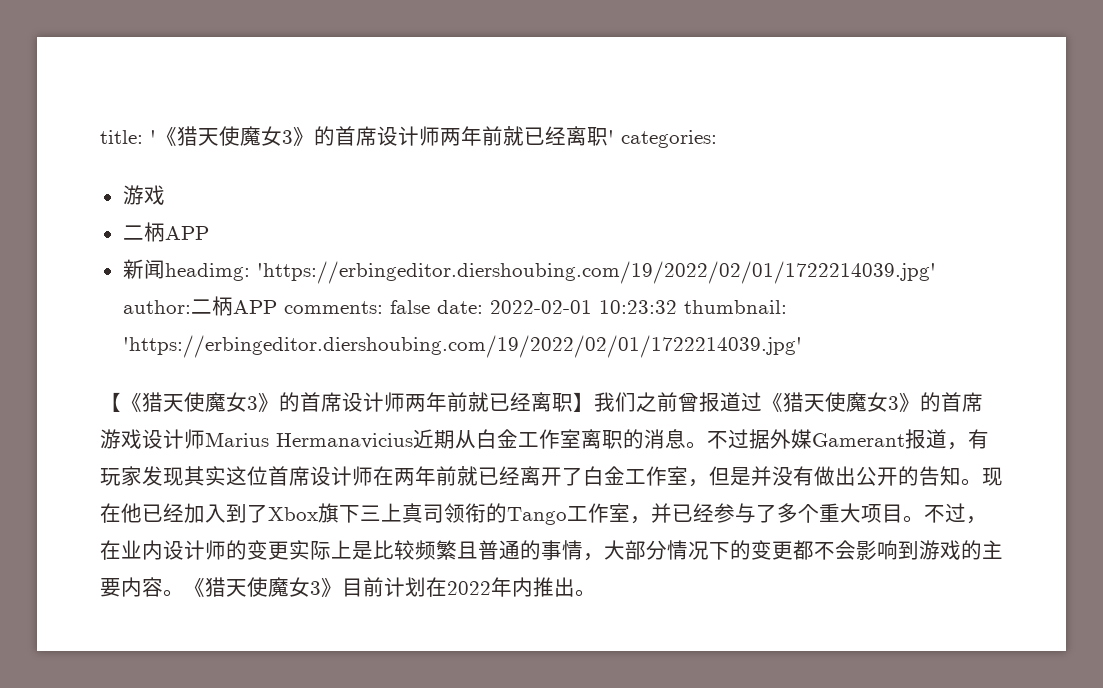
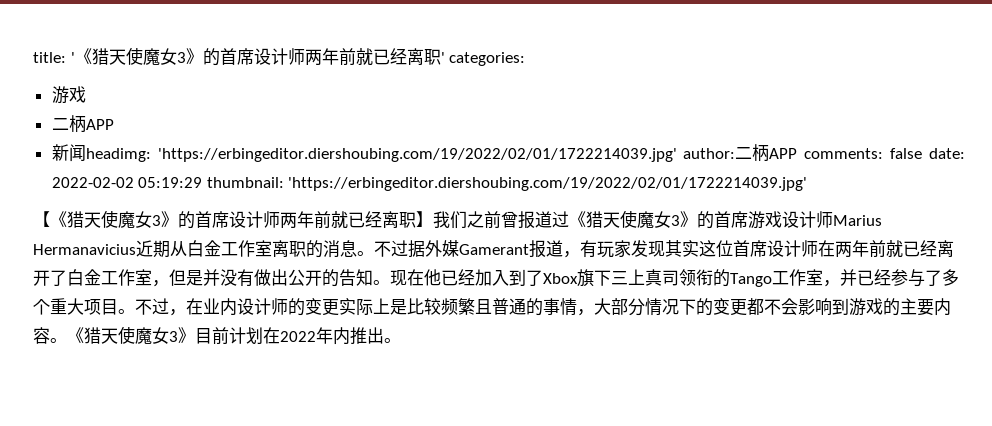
[489,300,677,314] 2022-02-01 10:23:32 -> [51,177,203,188] 2022-02-02 05:19:29

